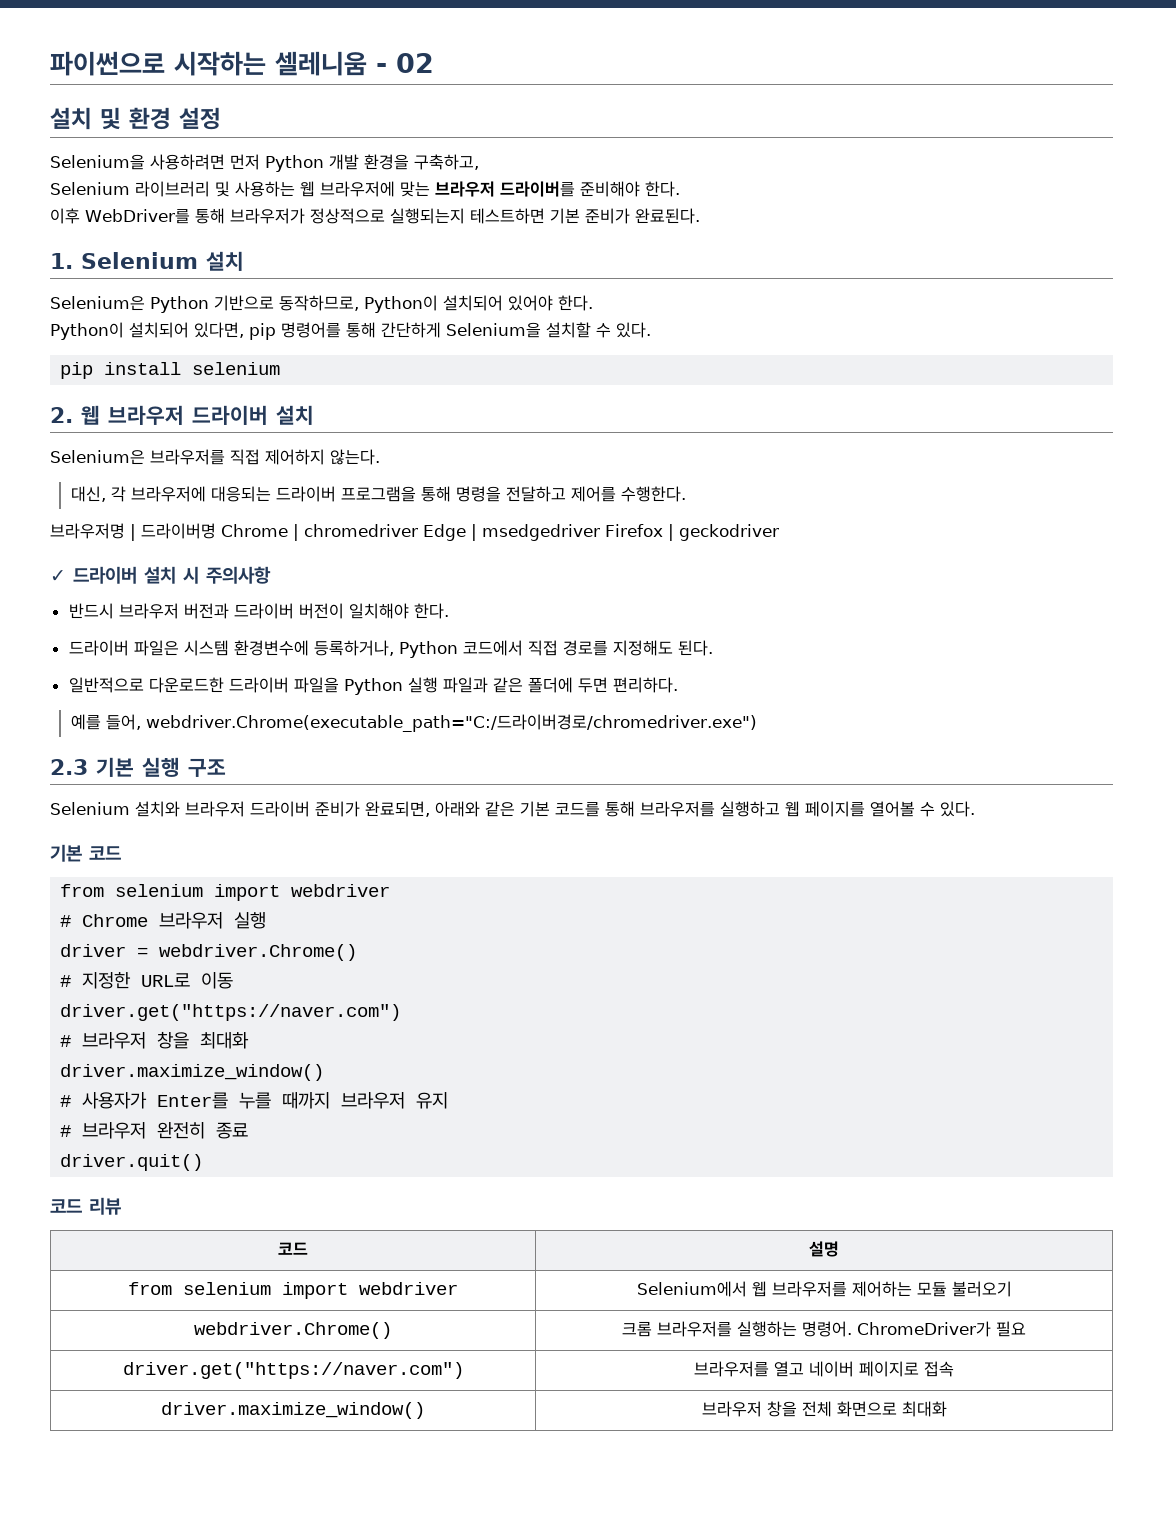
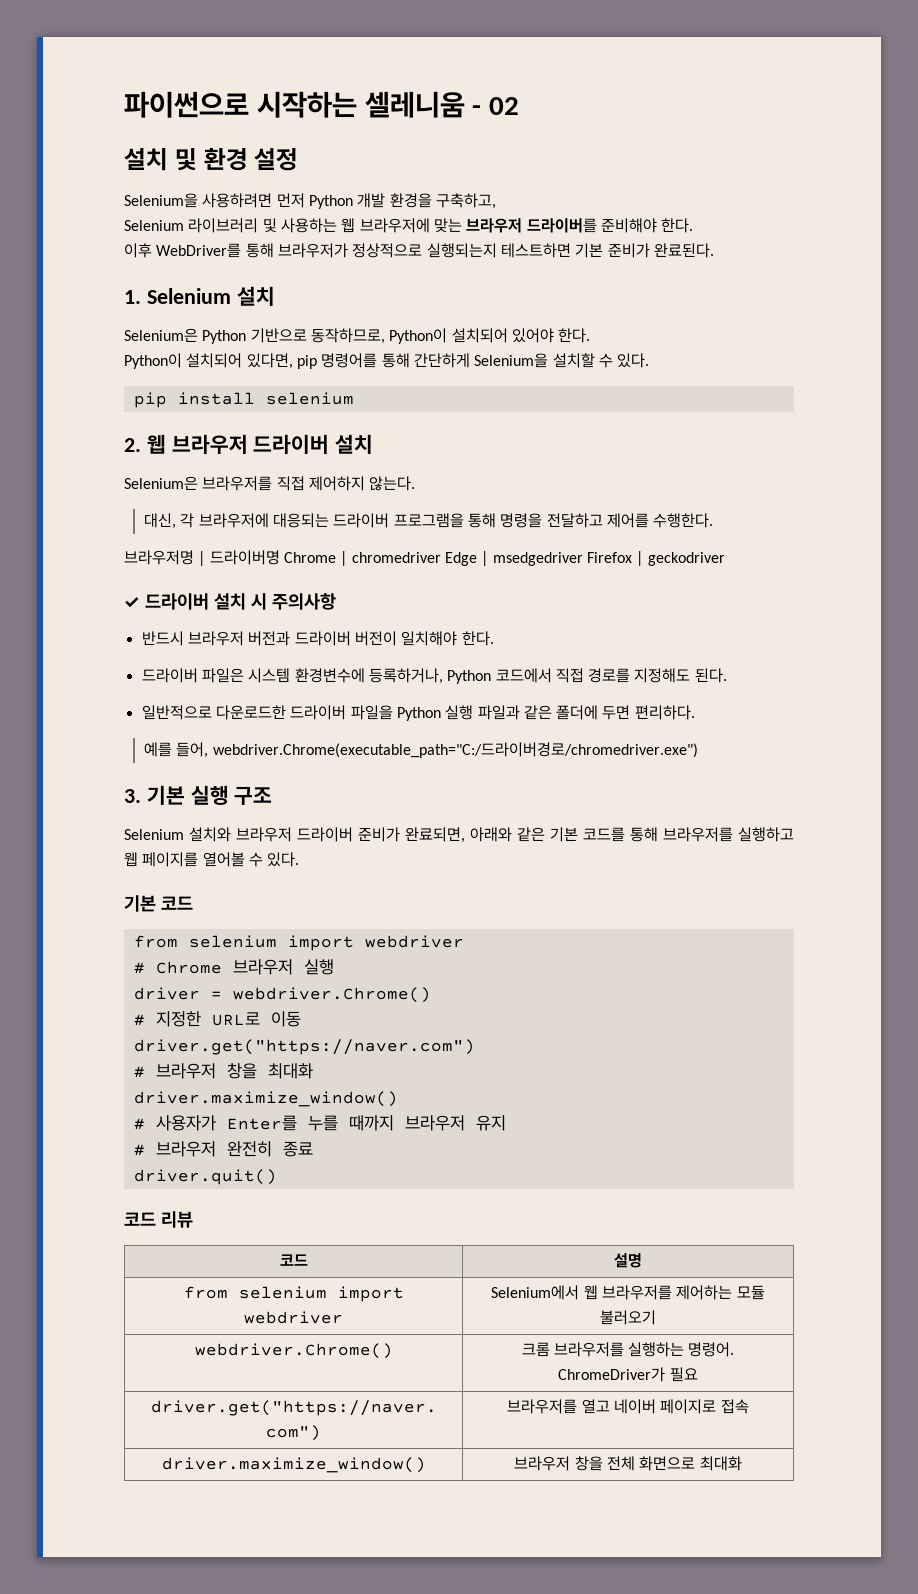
[50,759,88,775] 2.3 -> [124,789,141,803] 3.

